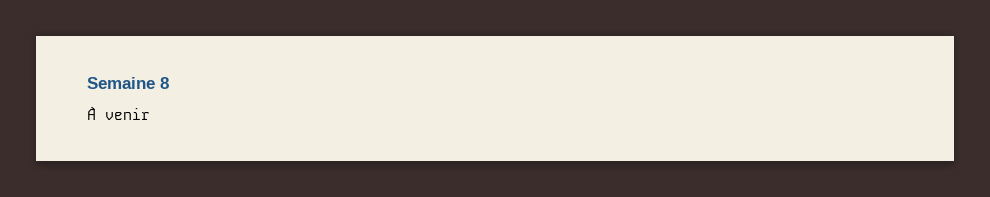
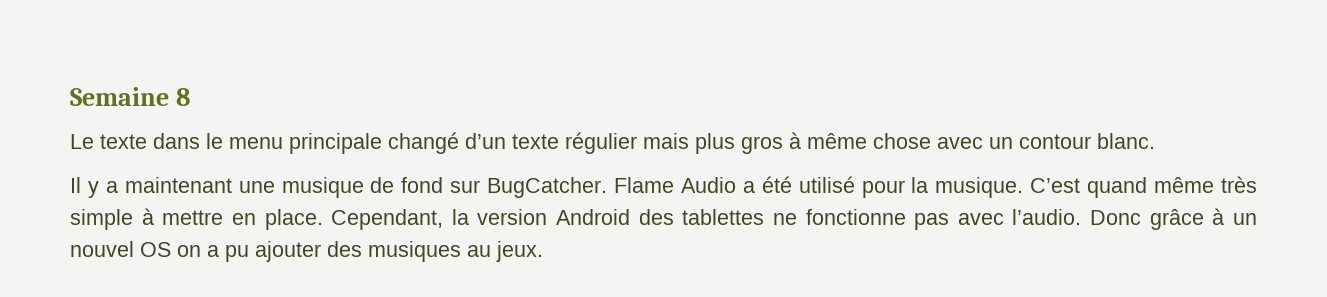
[87,106,150,120] À venir -> [70,132,1155,154] [70,176,1258,198] [70,208,1257,230] [70,241,543,262] Le texte dans le menu principale changé d’un texte régulier mais plus gros à même chose avec un contour blanc. // Il y a maintenant une musique de fond sur BugCatcher. Flame Audio a été utilisé pour la musique. C’est quand même très simple à mettre en place. Cependant, la version Android des tablettes ne fonctionne pas avec l’audio. Donc grâce à un nouvel OS on a pu ajouter des musiques au jeux.

